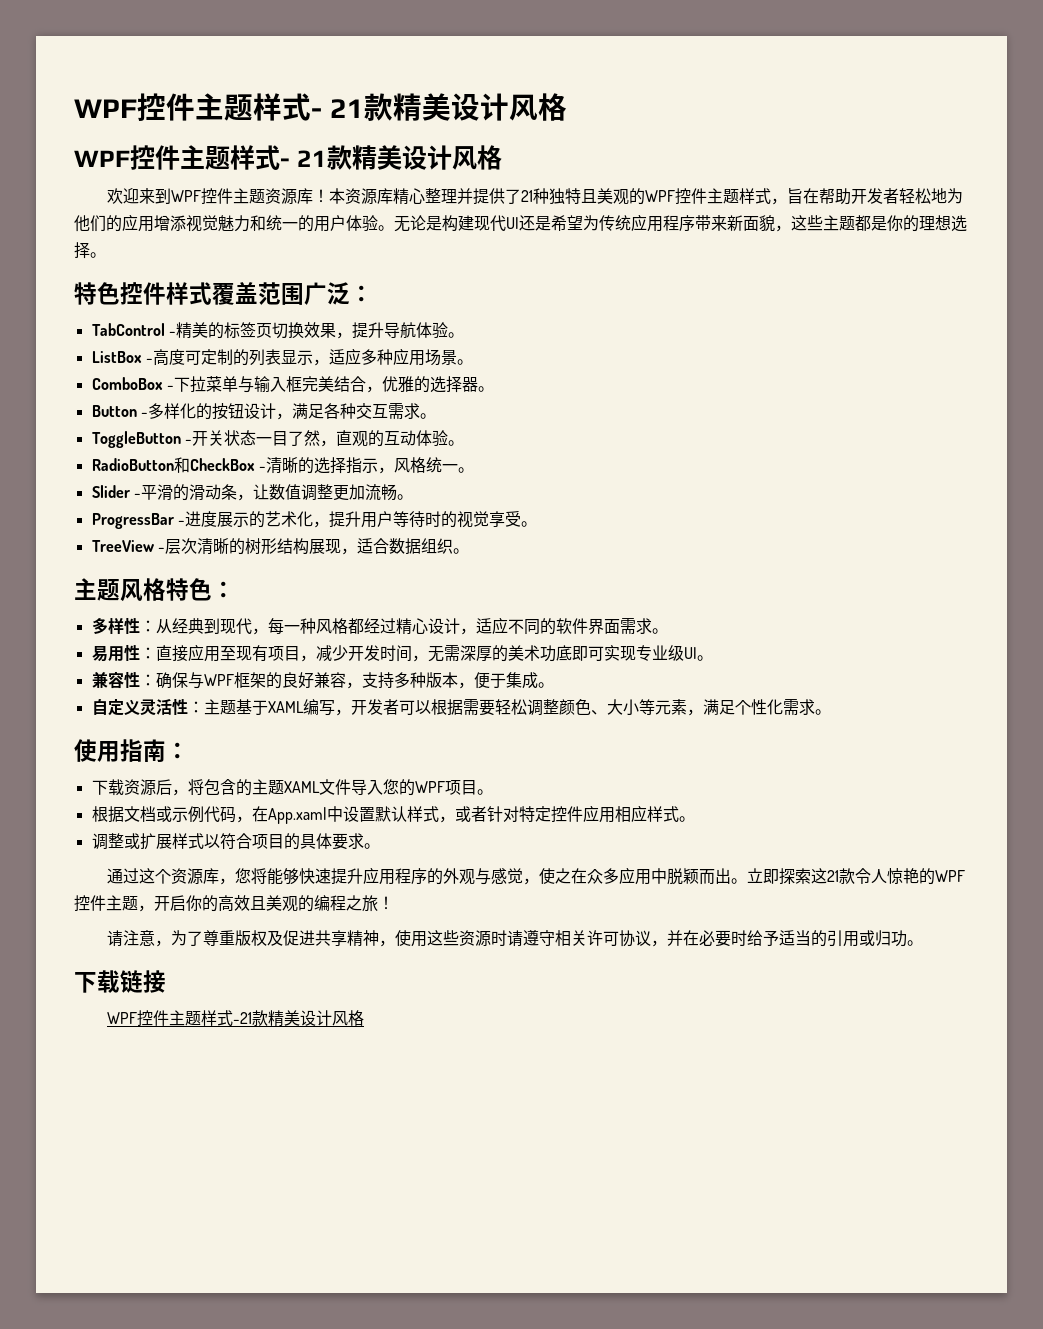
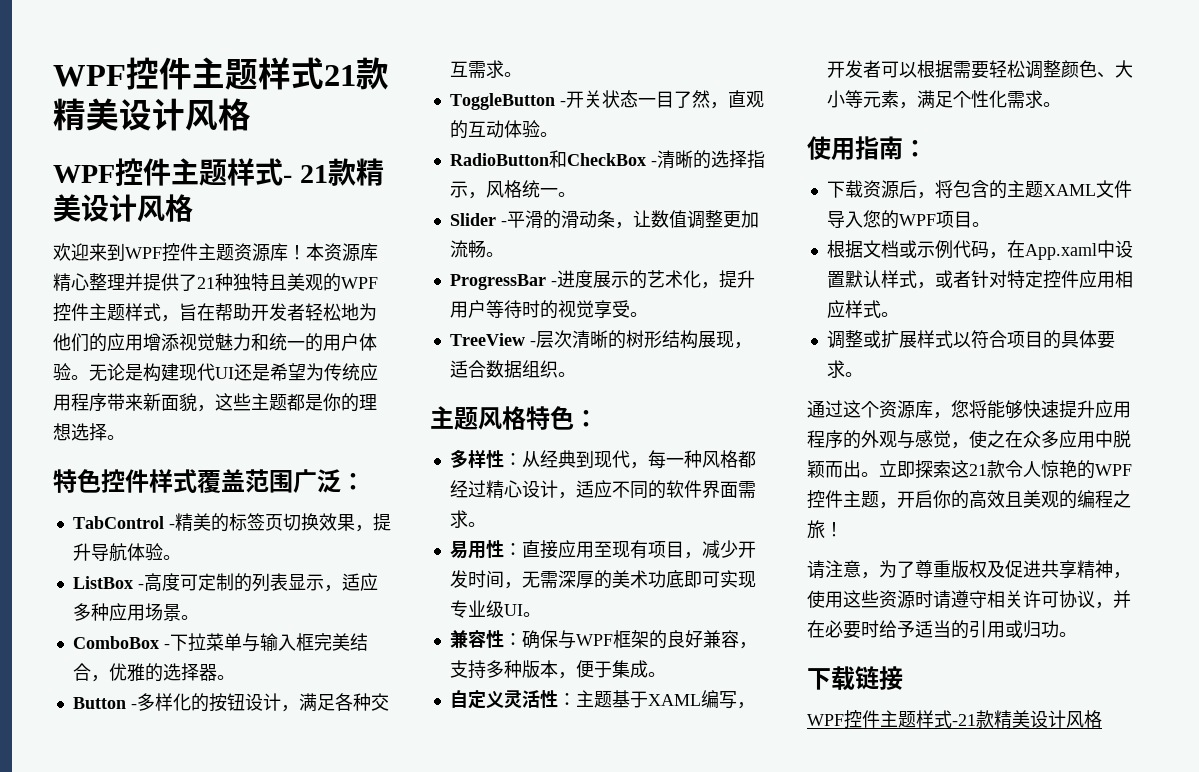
[74,93,322,121] WPF控件主题样式- -> [53,57,324,90] WPF控件主题样式

